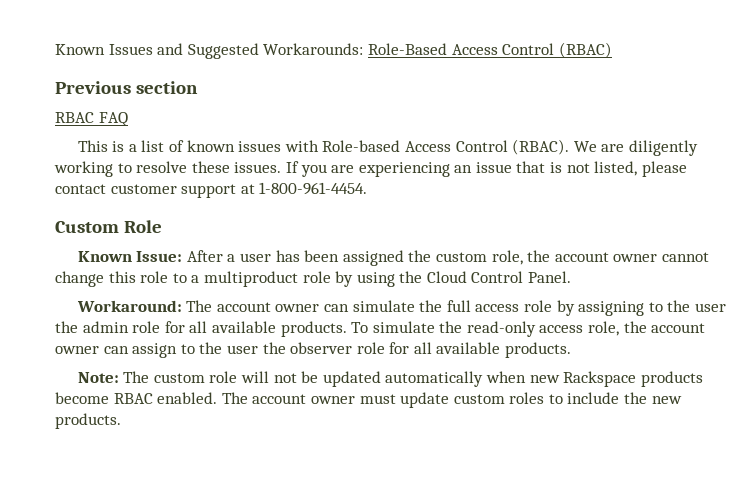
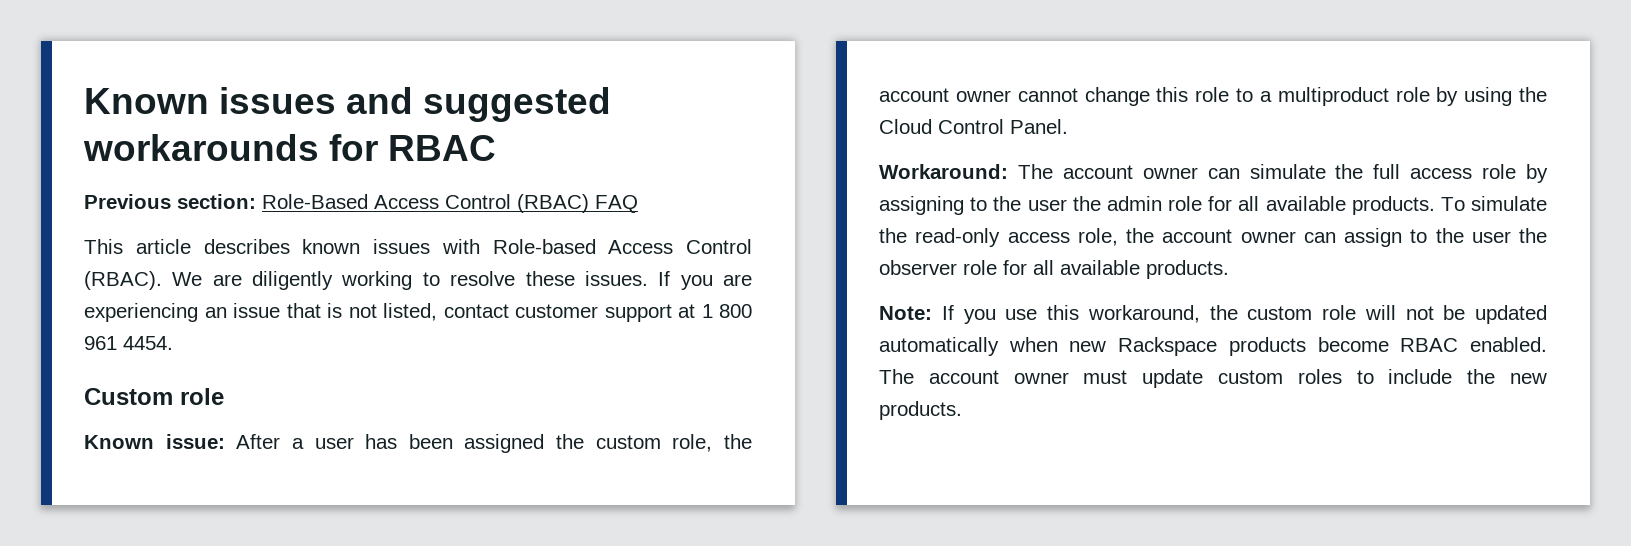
[55,43,364,59] Known Issues and Suggested Workarounds: -> [84,87,611,122] [83,134,496,161] [84,194,256,209] Known issues and suggested workarounds for RBAC // Previous section:
[55,81,198,94] [55,112,94,123] // Previous section // RBAC -> (589, 203) none
[112,140,184,152] is a list of -> [135,239,290,254] article describes
[641,161,687,177] please -> (437, 312) none
[259,182,368,195] 1-800-961-4454. -> [701,304,752,318] [84,336,173,350] 1 800 961 4454.
[123,220,162,233] [77,251,183,262] Role // Known Issue: -> [180,388,224,405] [84,434,225,449] role // Known issue:
[123,371,150,383] The -> [941,305,1238,324] If you use this workaround, the

